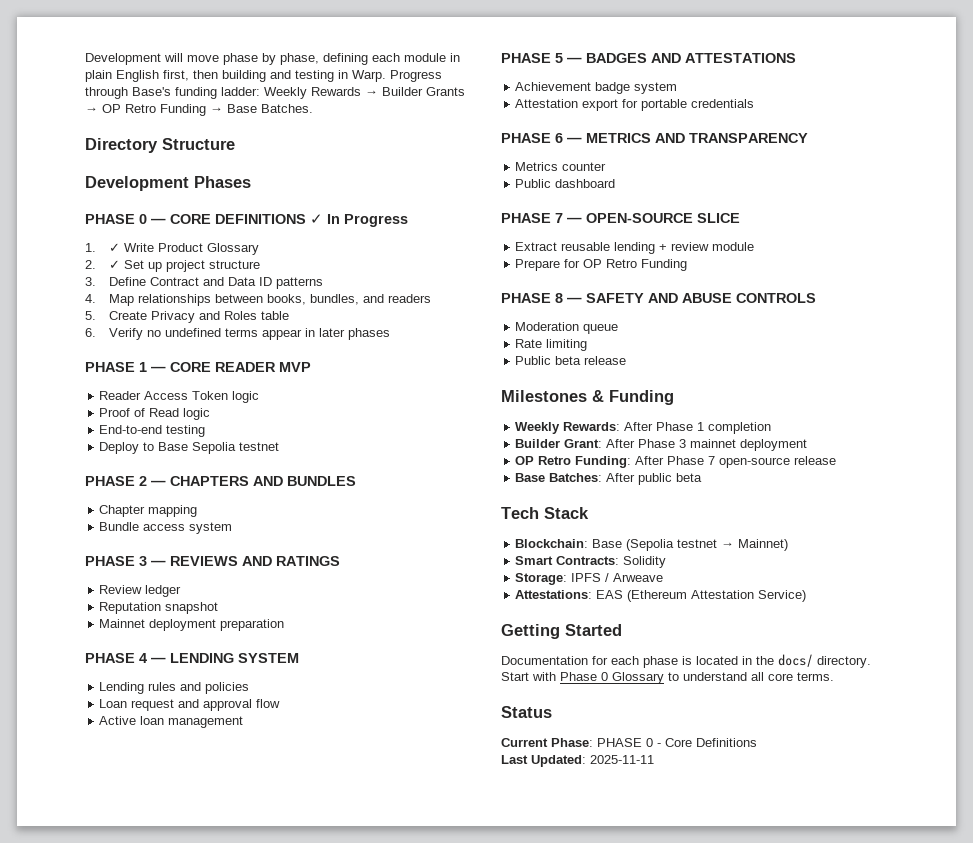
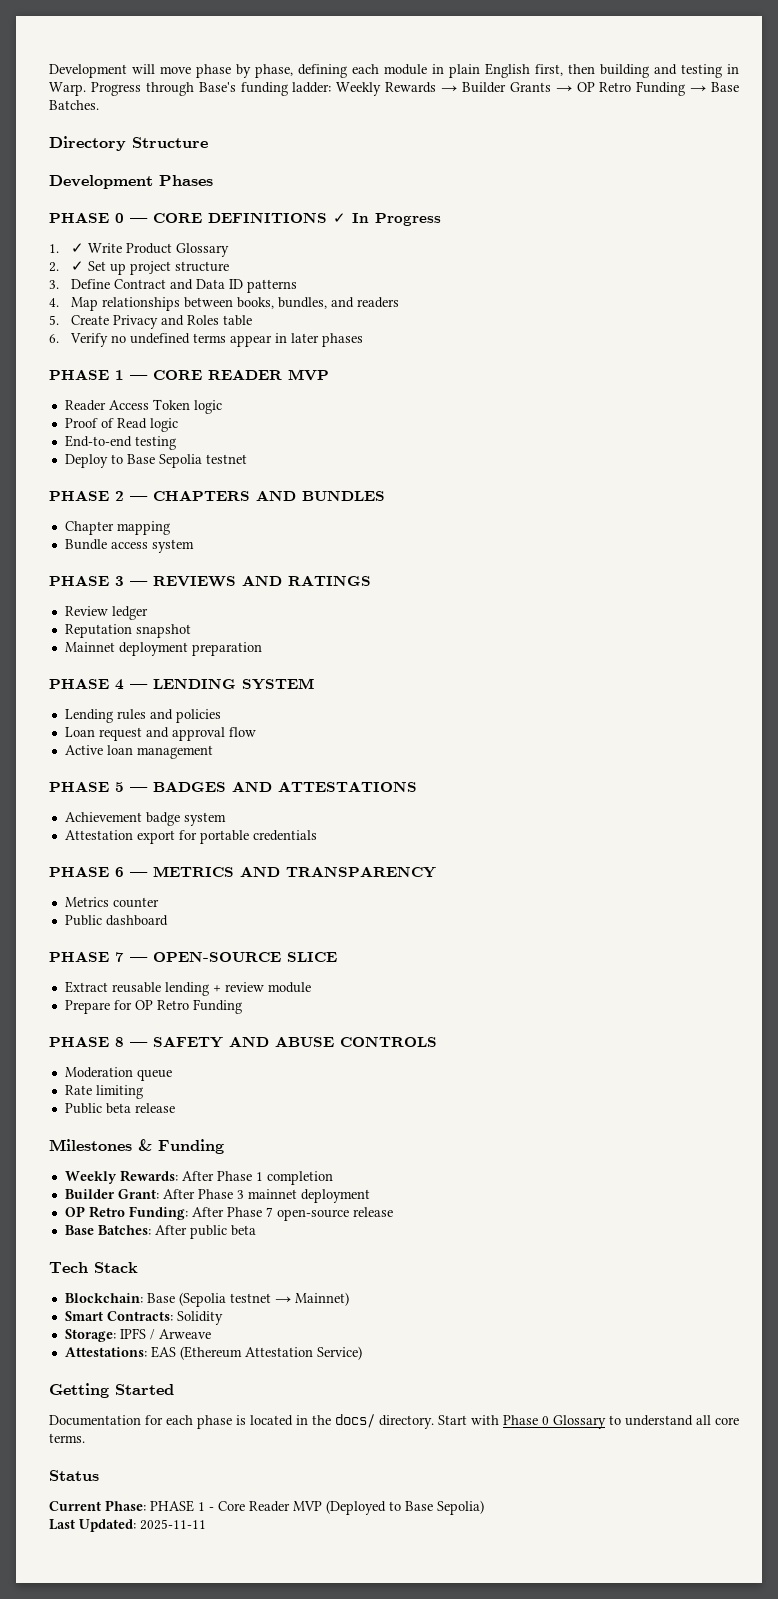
[646,738,653,747] 0 -> [198,1502,205,1511] 1
[696,738,757,747] Definitions -> [249,1500,484,1515] Reader MVP (Deployed to Base Sepolia)

